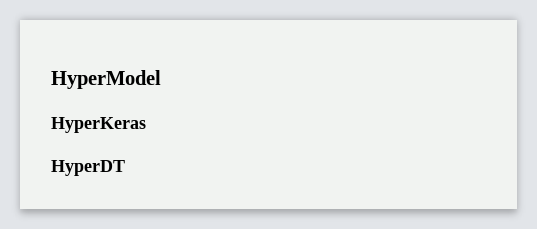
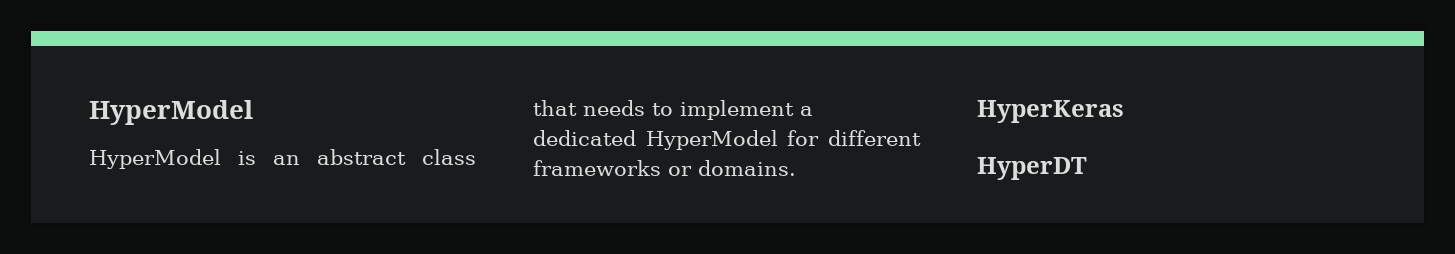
[51,70,161,89] HyperModel -> [89,100,253,125] [89,149,476,169] [533,100,813,120] [533,130,921,150] [533,160,796,176] HyperModel // HyperModel is an abstract class that needs to implement a dedicated HyperModel for different frameworks or domains.

